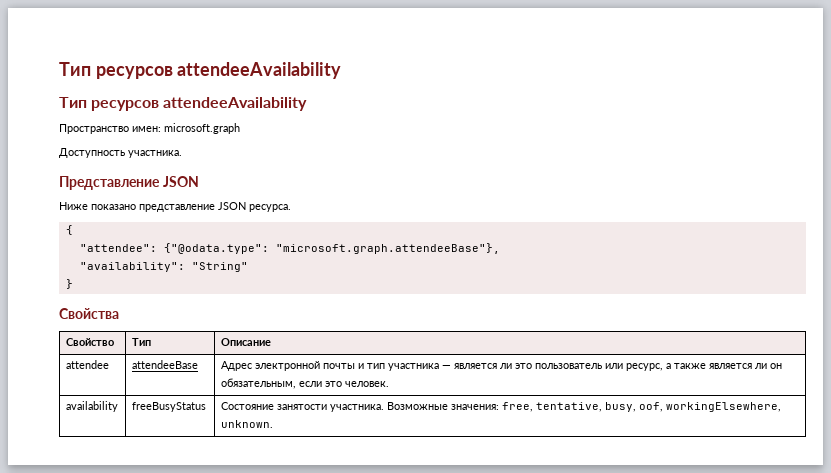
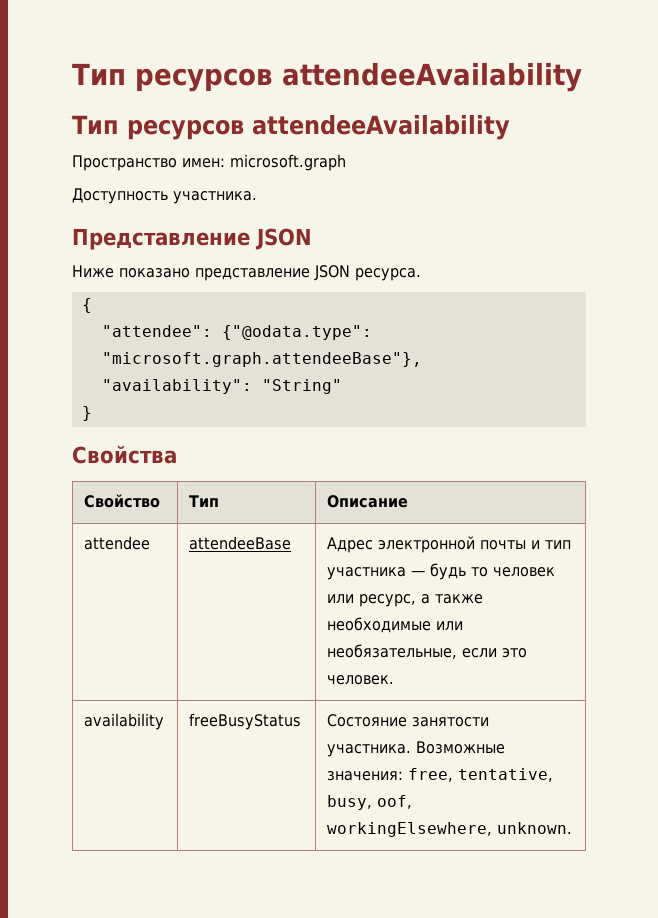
[453,363,782,371] [220,378,296,389] является ли это пользователь или ресурс, а также является ли он обязательным, -> [430,563,556,580] [327,594,484,607] [327,617,464,633] [327,644,458,659] будь то человек или ресурс, а также необходимые или необязательные,

